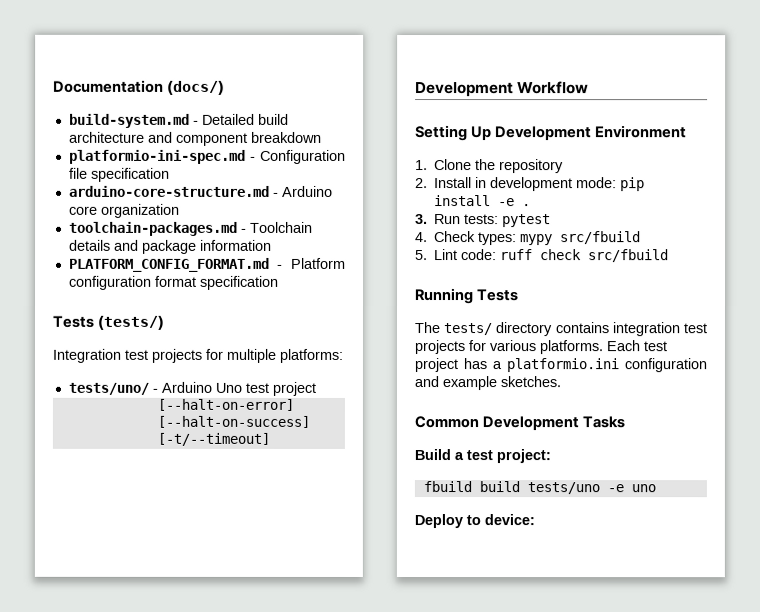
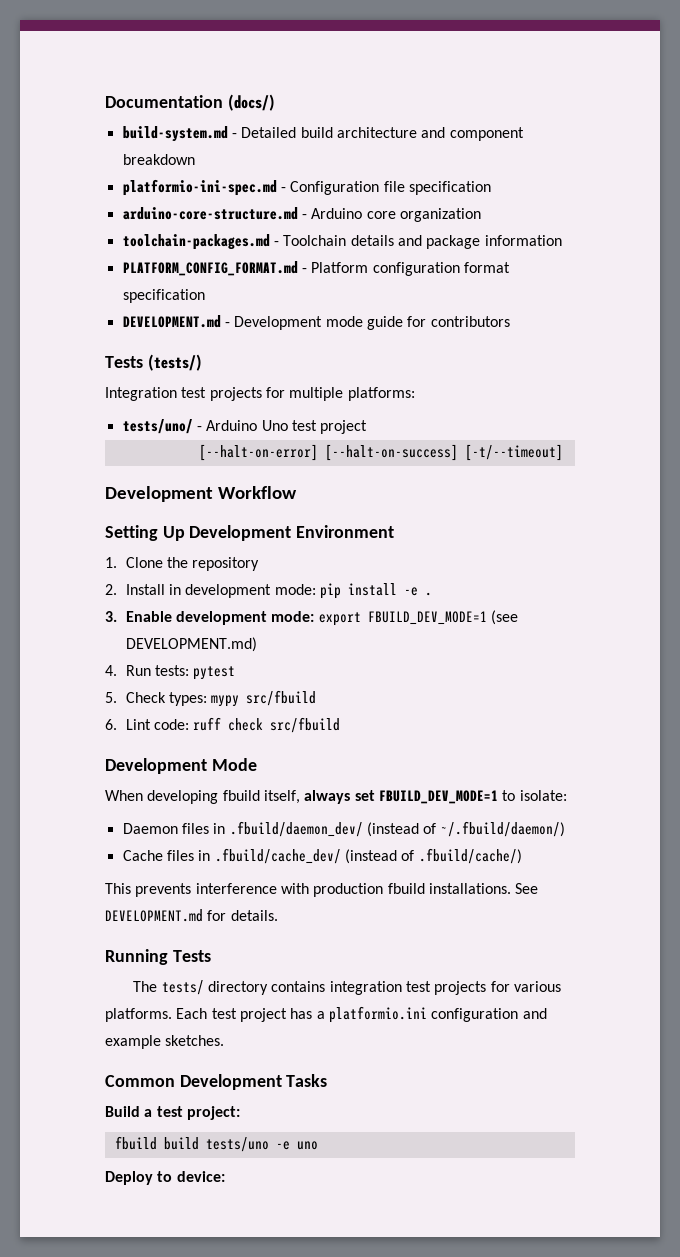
(279, 282) none -> [122,315,510,330] // DEVELOPMENT.md - Development mode guide for contributors
(428, 219) none -> [125,610,518,626] [125,637,257,652] [105,665,117,676] Enable development mode: export FBUILD_DEV_MODE=1 (see DEVELOPMENT.md) // 4.
[415,232,428,243] 4. -> [105,692,117,703] 5.
[415,250,428,261] 5. -> [105,719,117,730] 6.
(670, 256) none -> [105,758,257,774] [105,790,567,804] [122,821,565,837] [122,848,522,864] [105,883,539,897] [105,909,278,922] // Development Mode // When developing fbuild itself, always set FBUILD_DEV_MODE=1 to isolate: // Daemon files in .fbuild/daemon_dev/ (instead of ~/.fbuild/daemon/) // Cache files in .fbuild/cache_dev/ (instead of .fbuild/cache/) // This prevents interference with production fbuild installations. See DEVELOPMENT.md for details.

